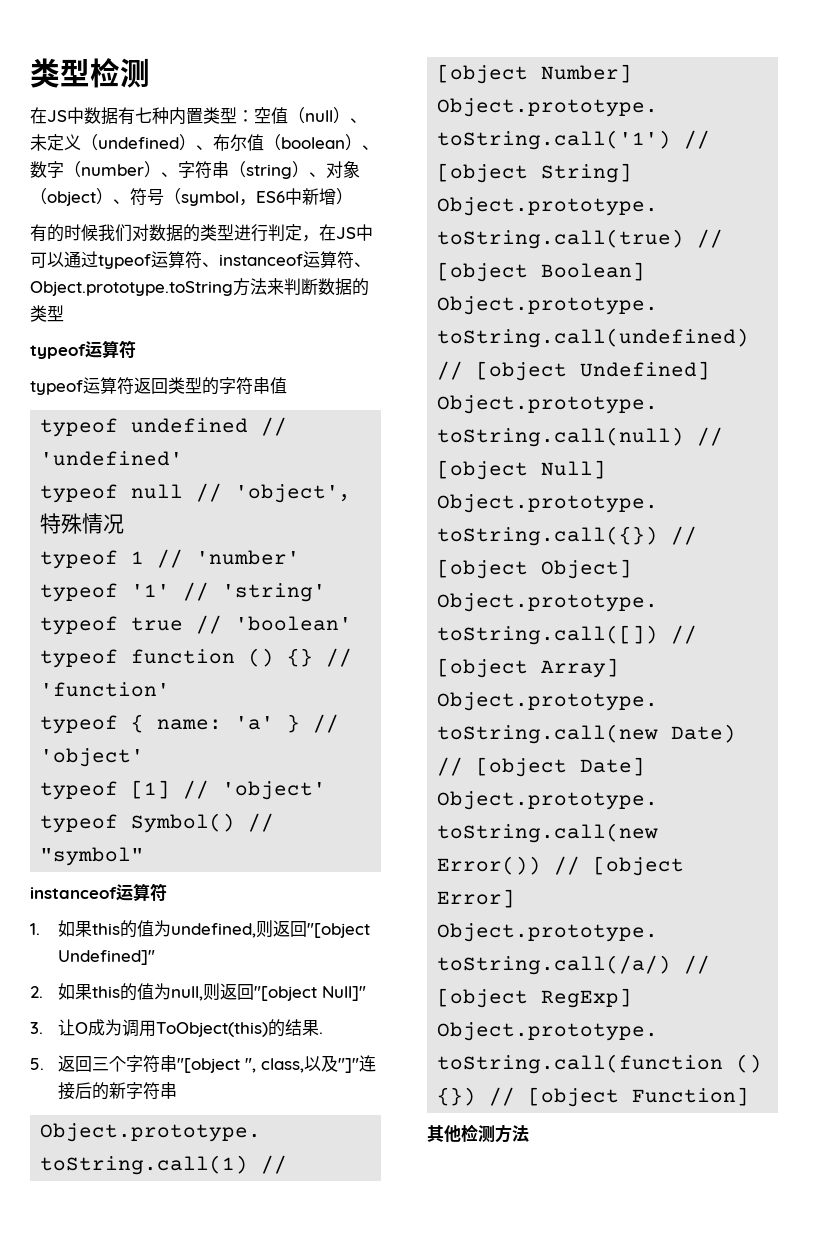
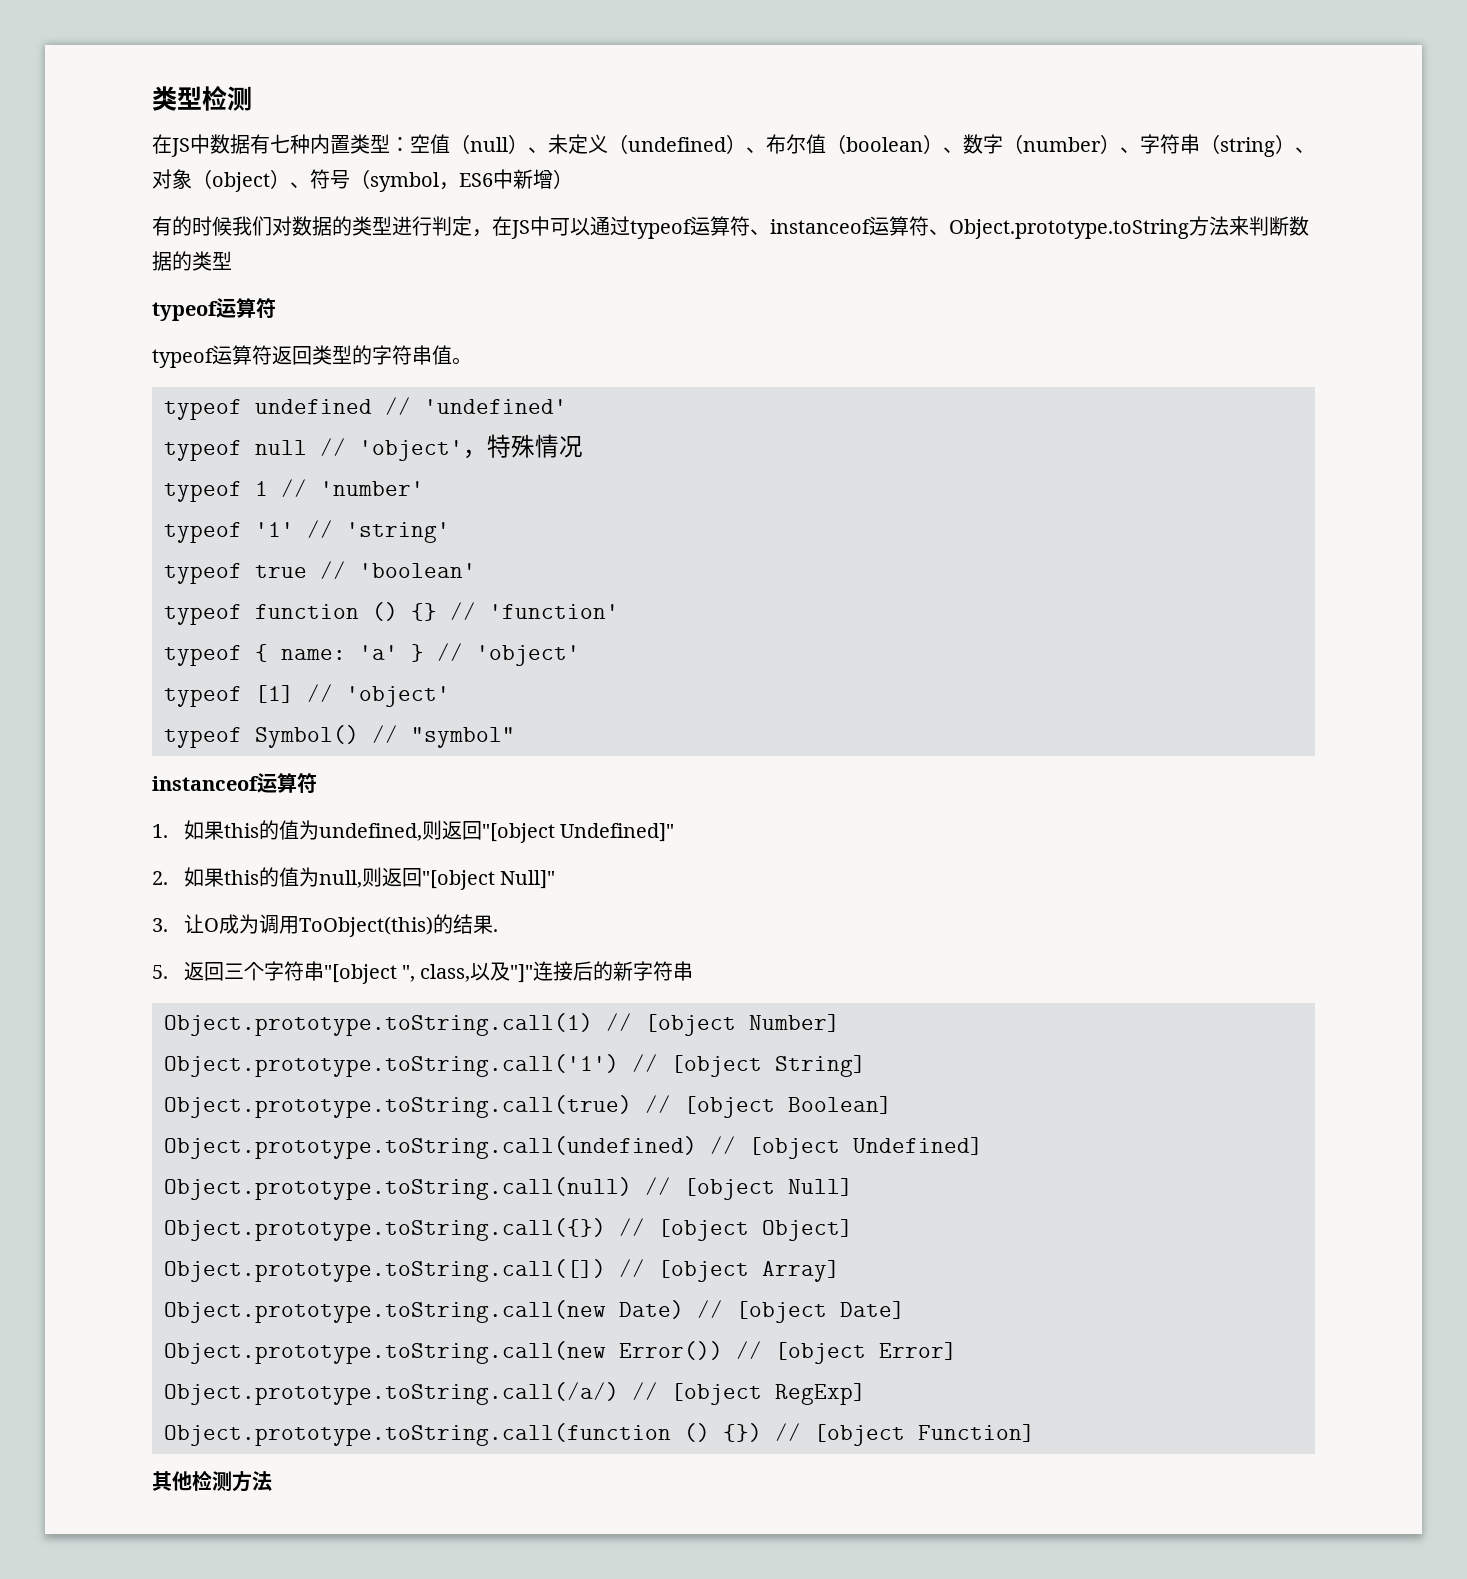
(287, 385) none -> [452,357,472,365] 。

